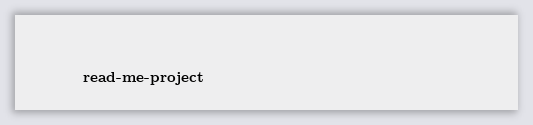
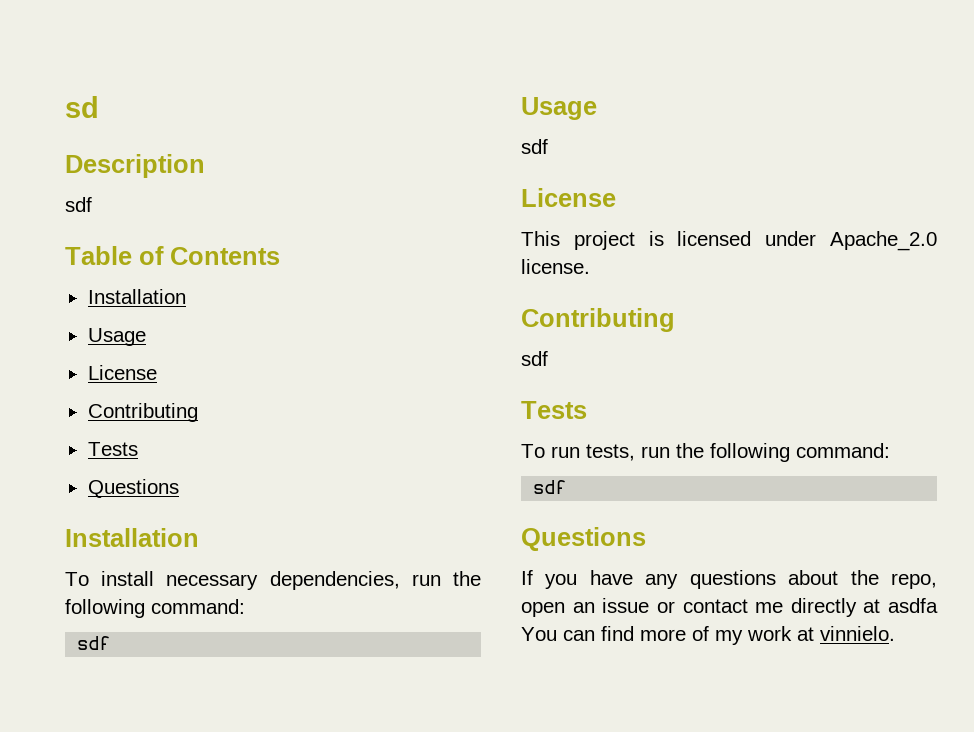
[83,72,204,85] read-me-project -> [65,96,99,118] [65,154,205,178] [65,197,92,212] [65,246,280,265] [87,289,186,304] [87,328,146,346] [87,365,157,380] [87,403,198,422] [87,442,138,456] [87,479,179,498] [65,528,199,547] [65,571,481,590] [65,599,245,618] [77,636,111,650] [521,97,597,120] [521,139,548,154] [521,188,616,207] [521,231,937,251] [521,259,590,274] [521,308,675,332] [521,351,548,366] [521,401,587,419] [521,443,890,462] [533,480,567,494] [521,527,646,551] [521,570,937,589] [521,598,938,617] [521,626,895,645] sd // Description // sdf // Table of Contents // Installation // Usage // License // Contributing // Tests // Questions // Installation // To install necessary dependencies, run the following command: // sdf // Usage // sdf // License // This project is licensed under Apache_2.0 license. // Contributing // sdf // Tests // To run tests, run the following command: // sdf // Questions // If you have any questions about the repo, open an issue or contact me directly at asdfa You can find more of my work at vinnielo.

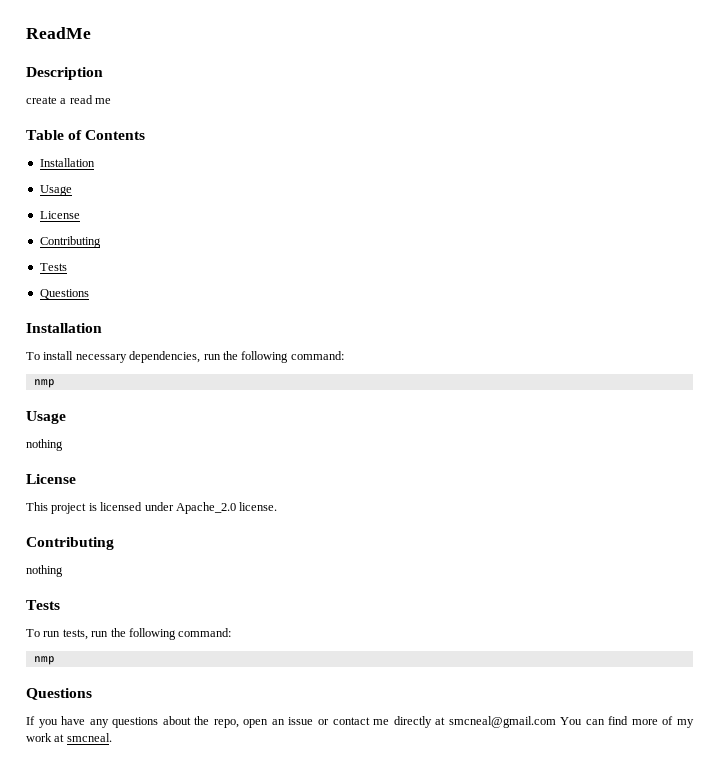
[65,96,99,118] sd -> [26,27,91,39] ReadMe
[65,197,92,212] sdf -> [26,95,112,104] create a read me
[77,636,111,650] [521,97,597,120] [521,139,548,154] sdf // Usage // sdf -> [33,379,55,388] [26,411,66,424] [26,439,63,451] nmp // Usage // nothing
[521,351,548,366] sdf -> [26,565,63,577] nothing
[533,480,567,494] sdf -> [33,656,55,665] nmp
[888,598,938,613] asdfa -> [448,716,556,728] smcneal@gmail.com
[820,626,895,641] vinnielo. -> [66,733,112,742] smcneal.

